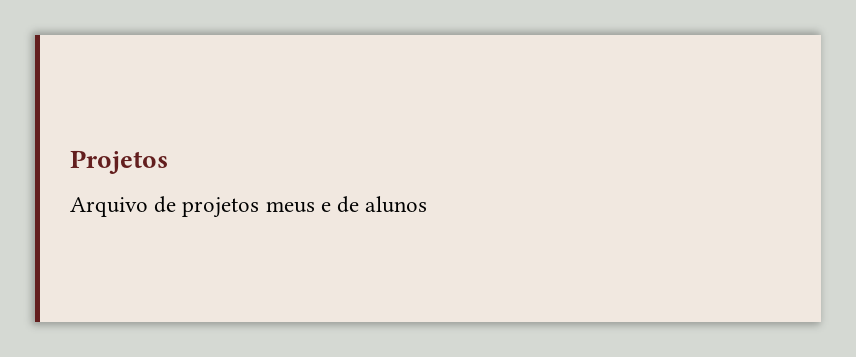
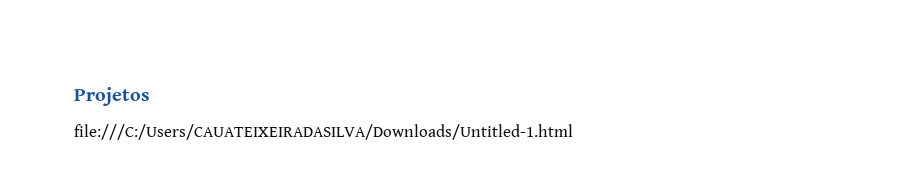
[70,196,428,218] Arquivo de projetos meus e de alunos -> [74,124,573,140] file:///C:/Users/CAUATEIXEIRADASILVA/Downloads/Untitled-1.html

